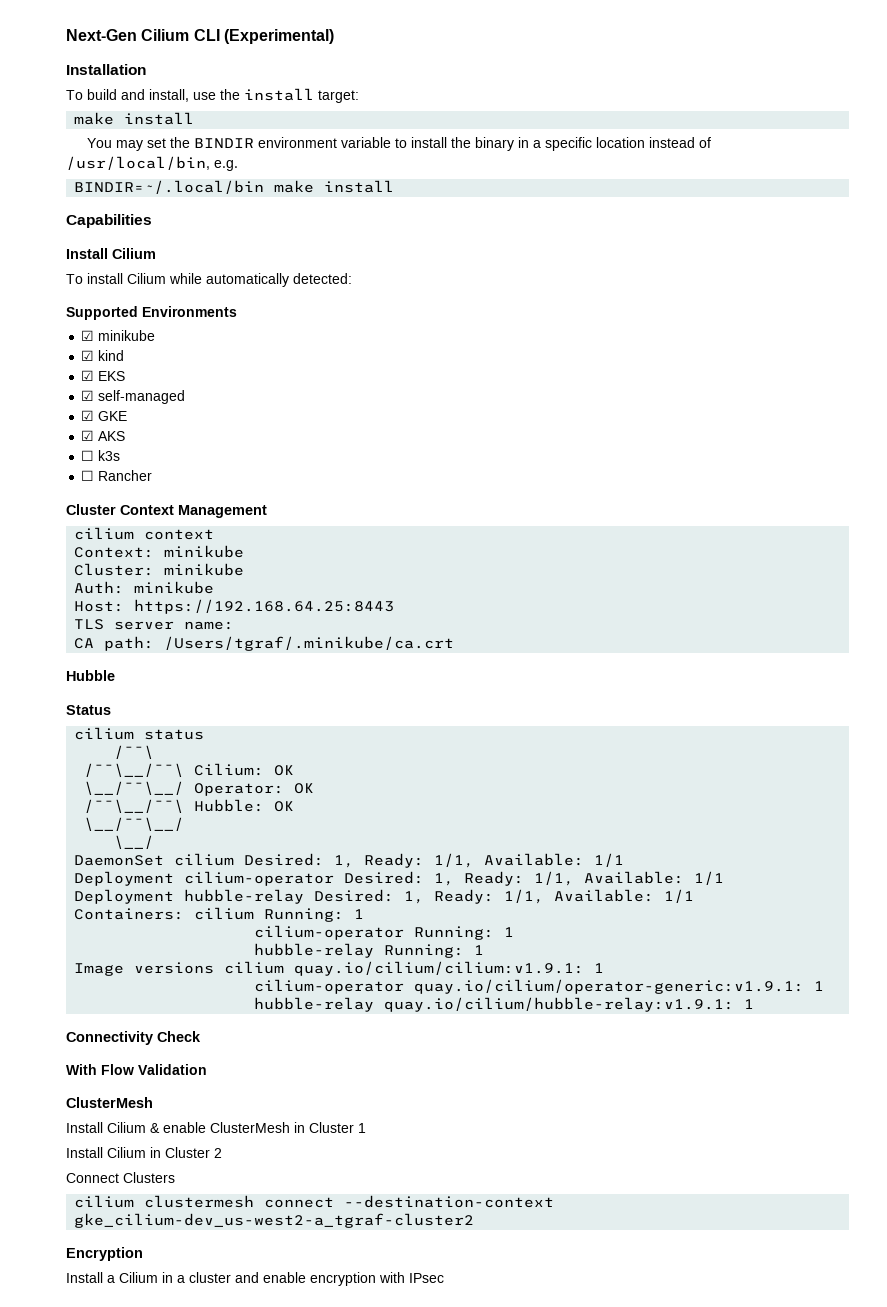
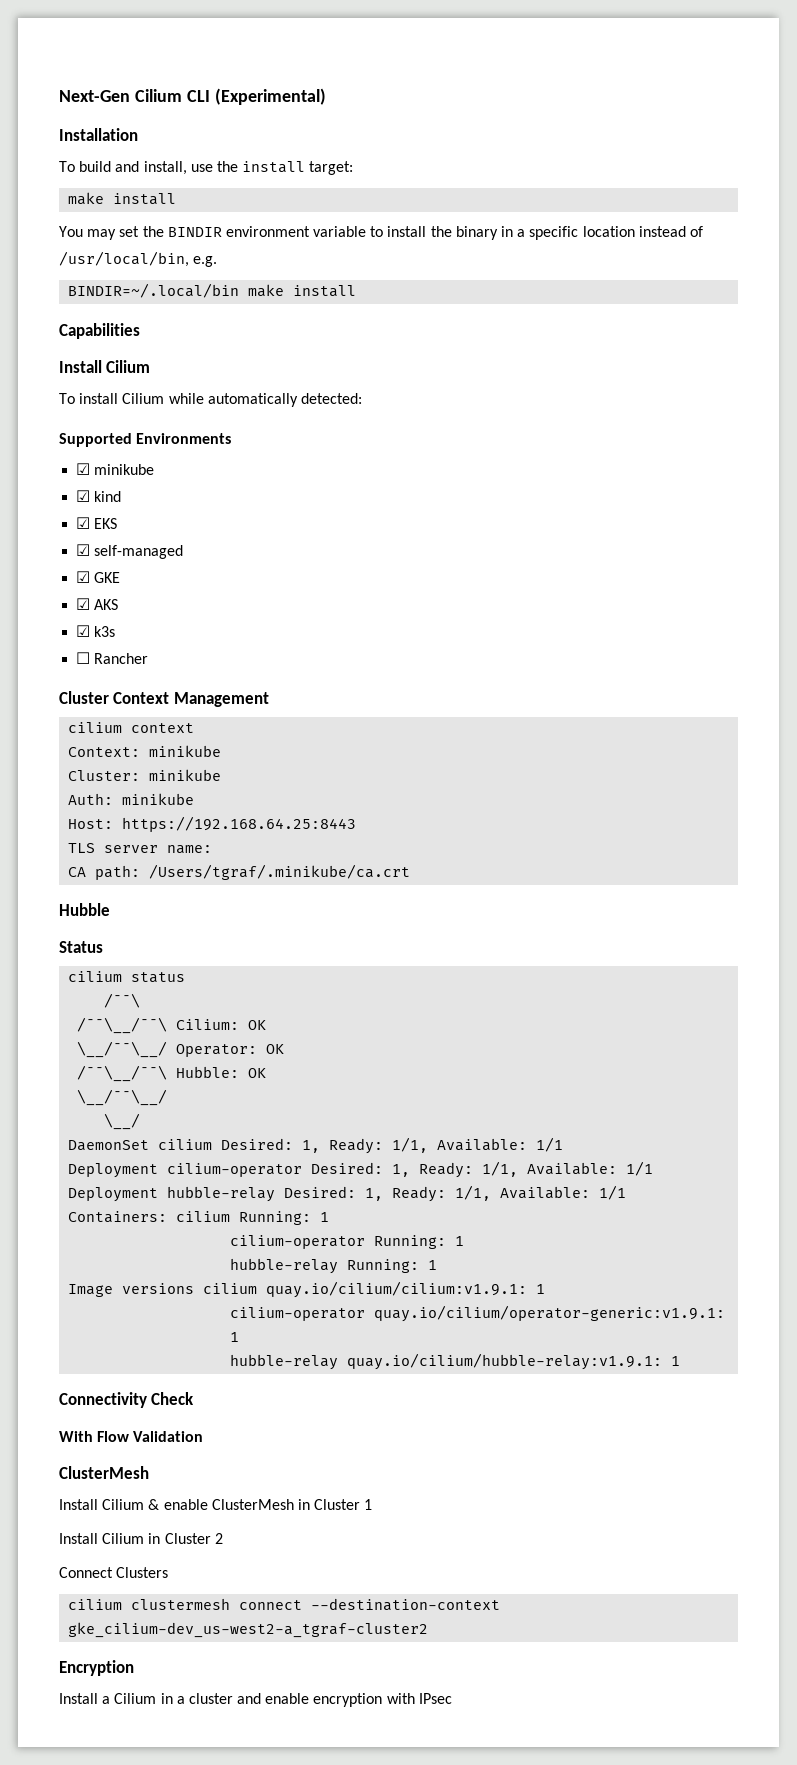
[81,450,95,461] ☐ -> [76,625,91,637] ☑

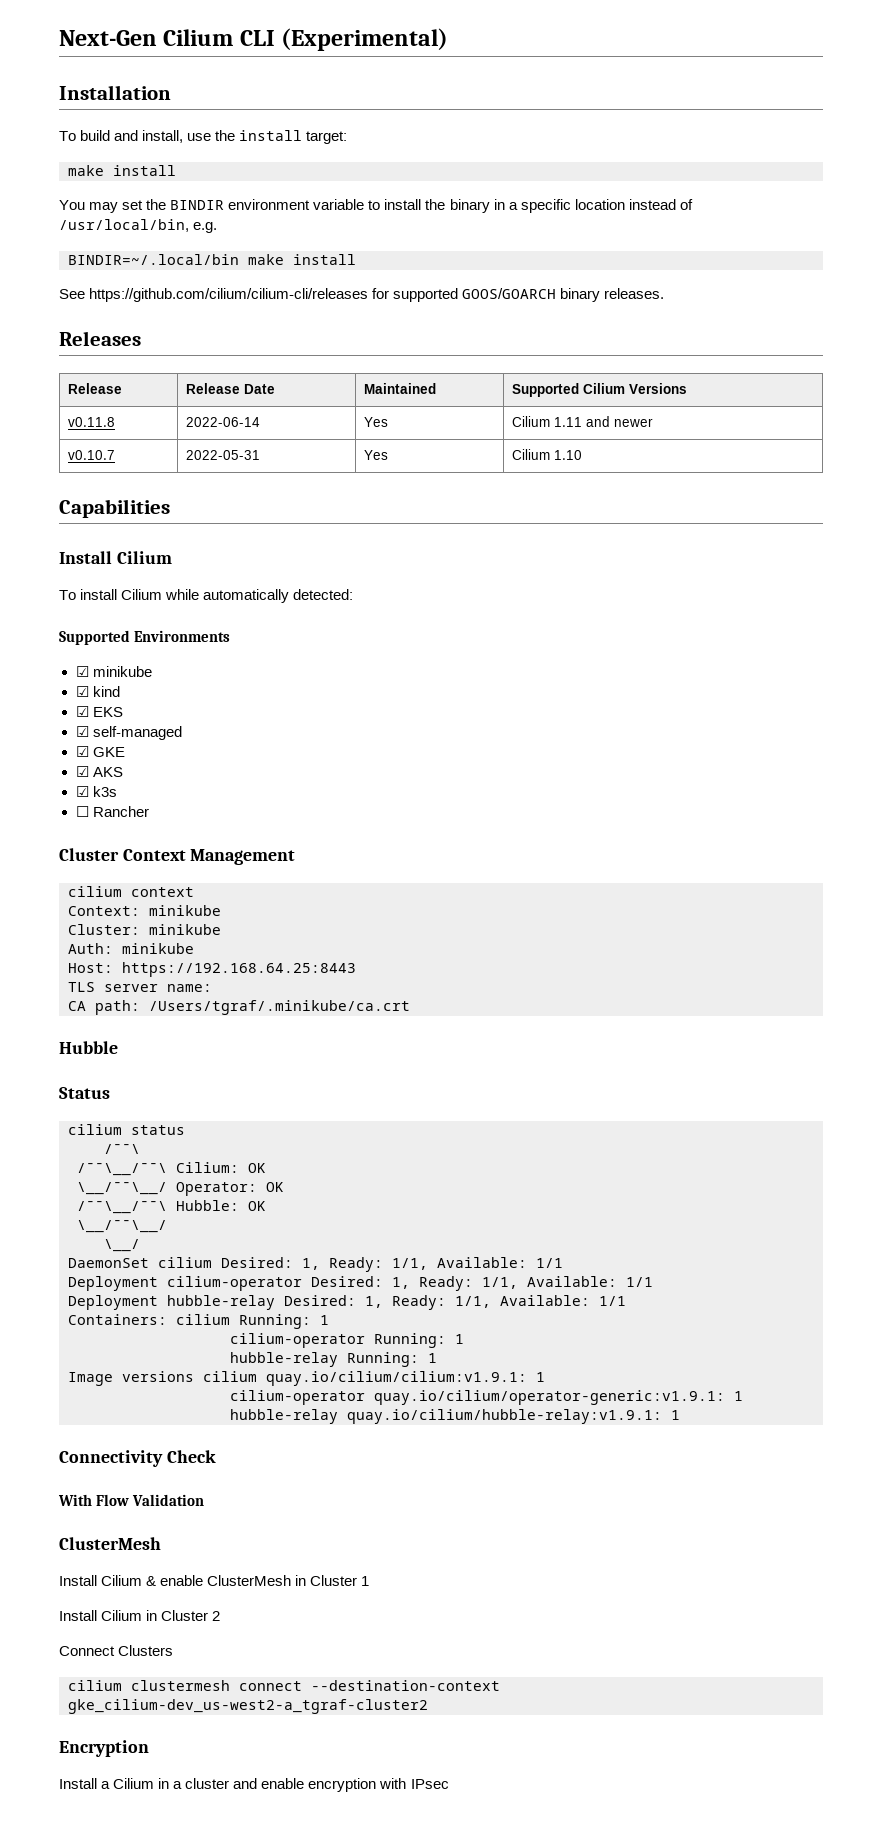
(357, 291) none -> [59,288,665,302] [59,331,141,346] [67,383,122,394] [185,383,275,394] [363,383,436,394] [511,383,687,397] [67,417,115,427] [185,417,260,427] [363,417,388,427] [511,416,653,427] [67,450,115,460] [185,450,260,460] [363,450,388,460] [511,449,582,460] // See https://github.com/cilium/cilium-cli/releases for supported GOOS/GOARCH binary releases. // Releases // Release | Release Date | Maintained | Supported Cilium Versions // v0.11.8 | 2022-06-14 | Yes | Cilium 1.11 and newer // v0.10.7 | 2022-05-31 | Yes | Cilium 1.10

